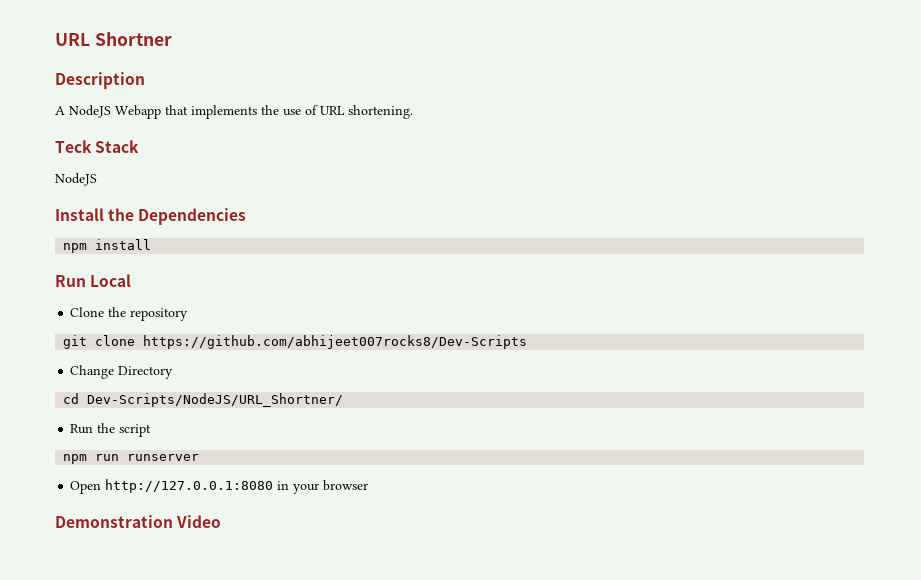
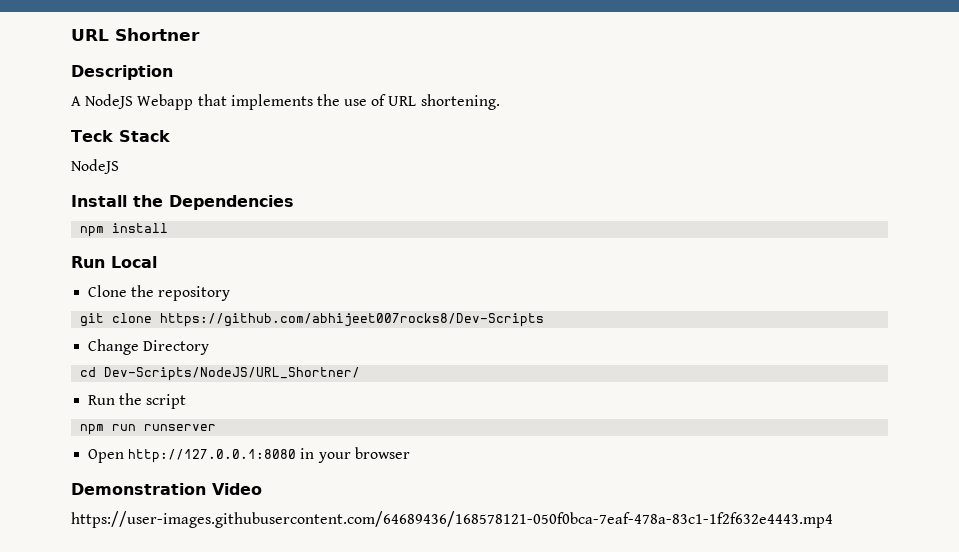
(222, 521) none -> [71,511,833,528] // https://user-images.githubusercontent.com/64689436/168578121-050f0bca-7eaf-478a-83c1-1f2f632e4443.mp4

